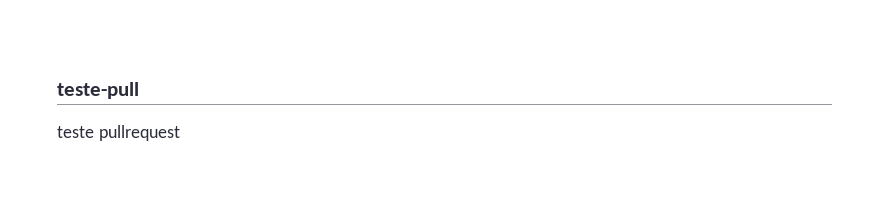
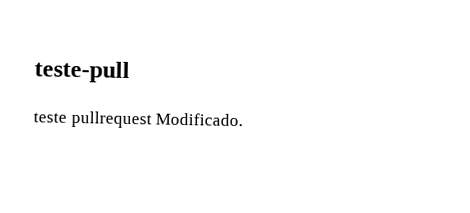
(180, 133) none -> [155,112,244,127] Modificado.

